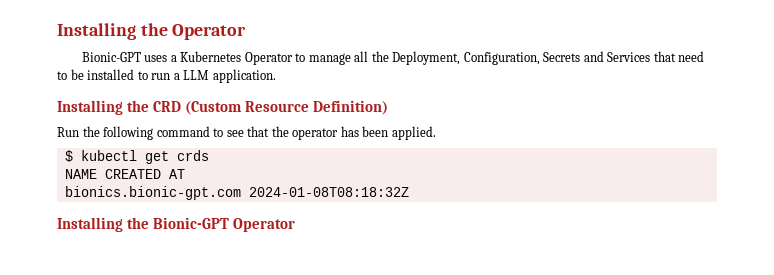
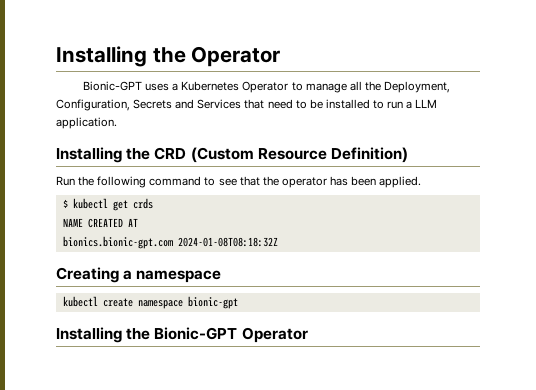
(409, 192) none -> [56,267,222,283] [62,296,238,309] // Creating a namespace // kubectl create namespace bionic-gpt

